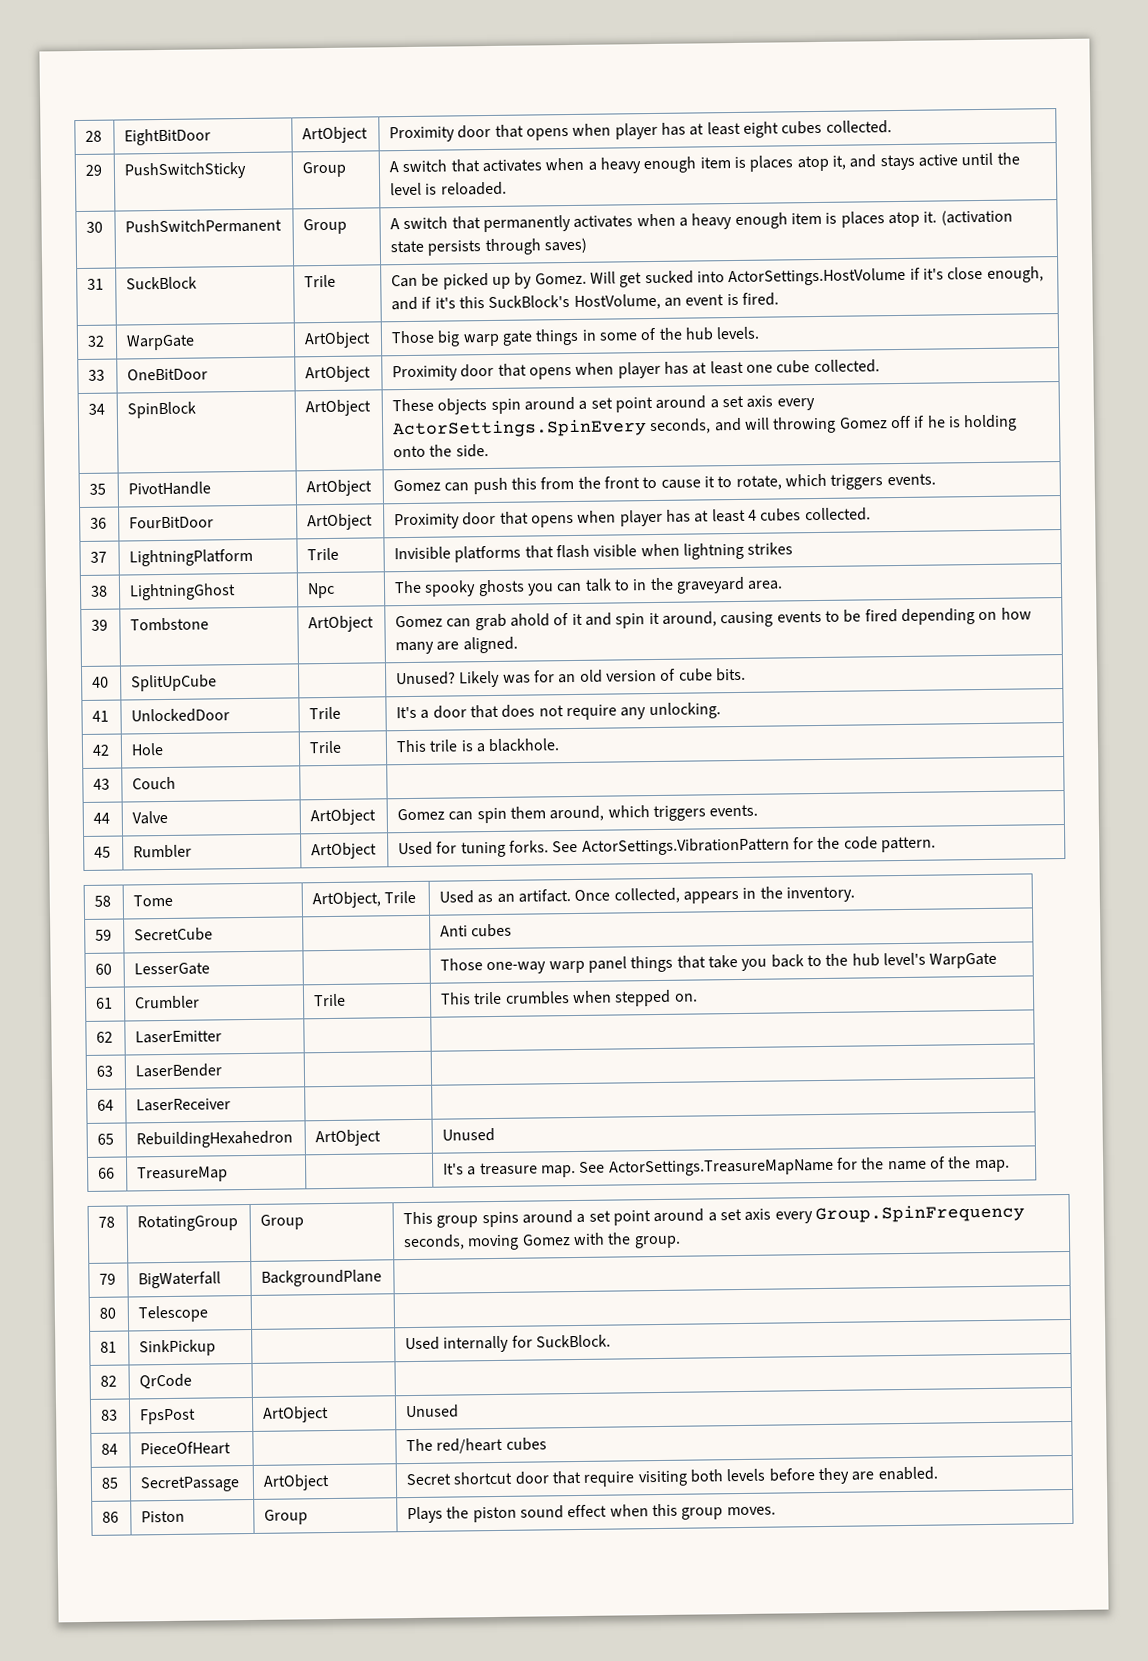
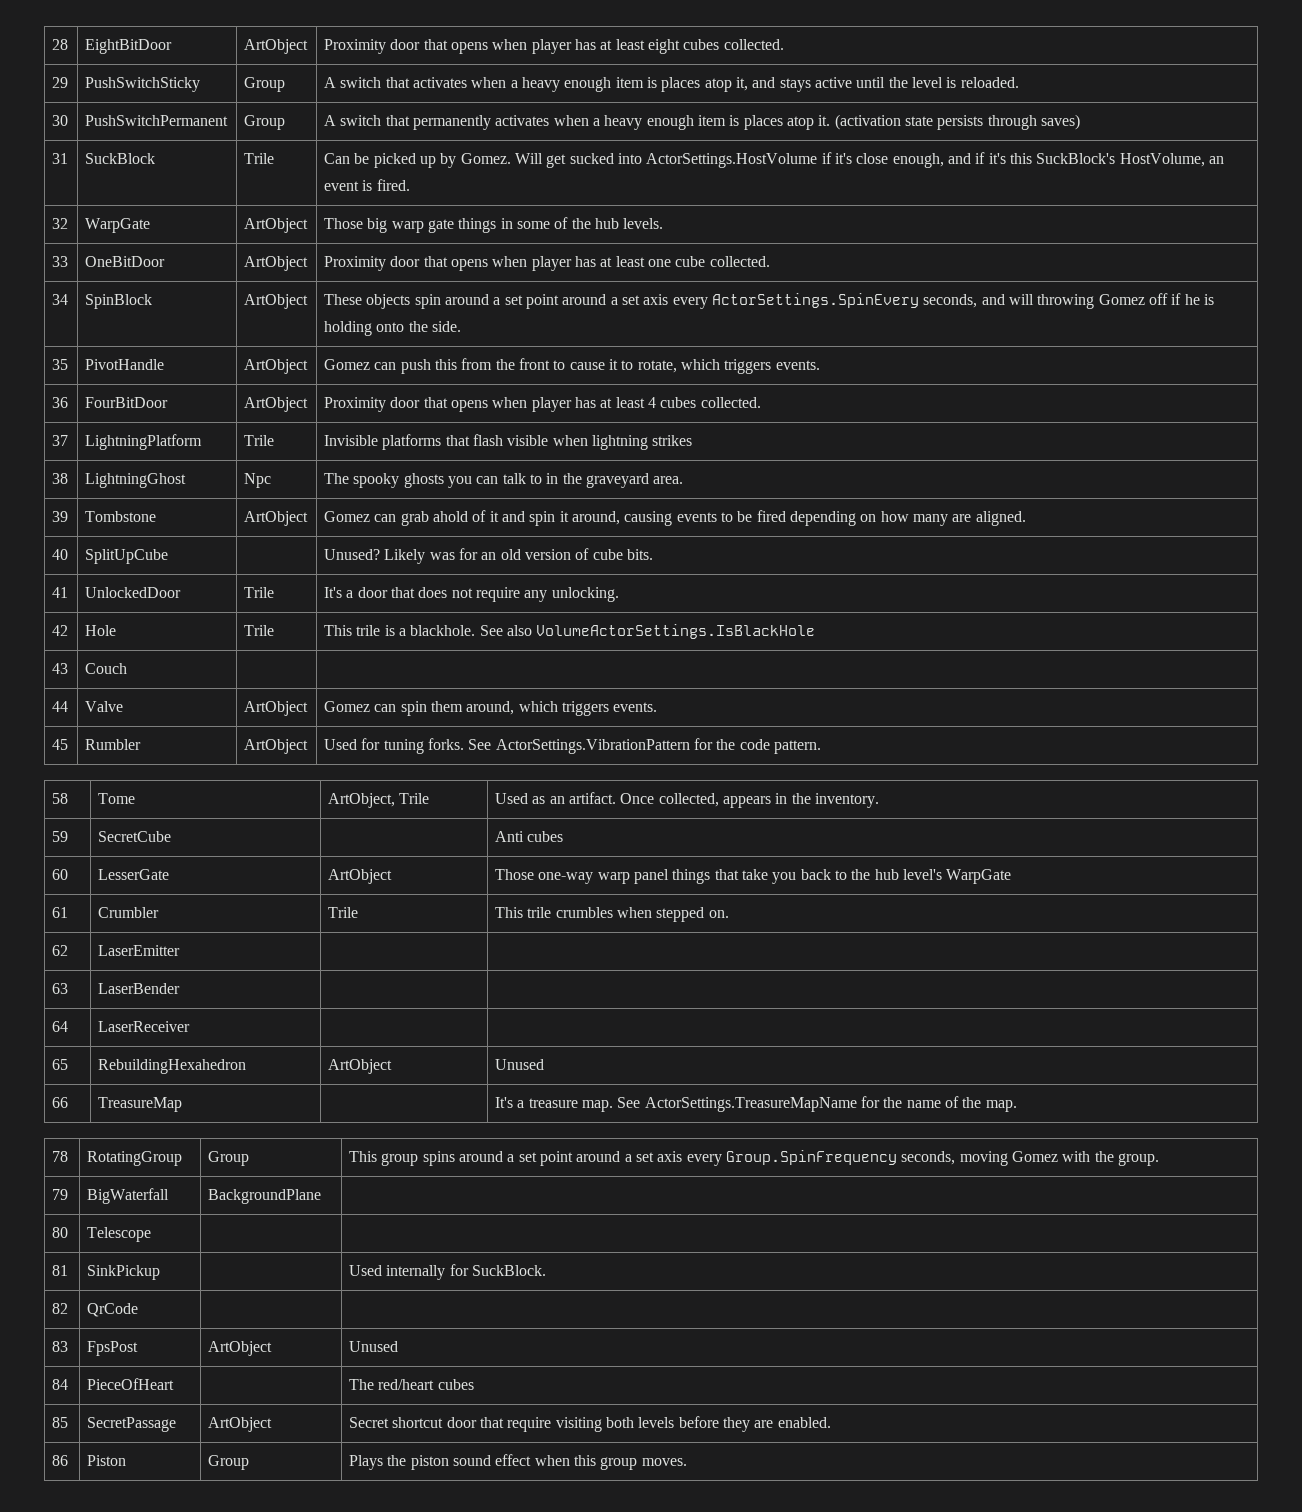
(561, 745) none -> [479,624,816,639] See also VolumeActorSettings.IsBlackHole
(211, 969) none -> [328,869,393,884] ArtObject

